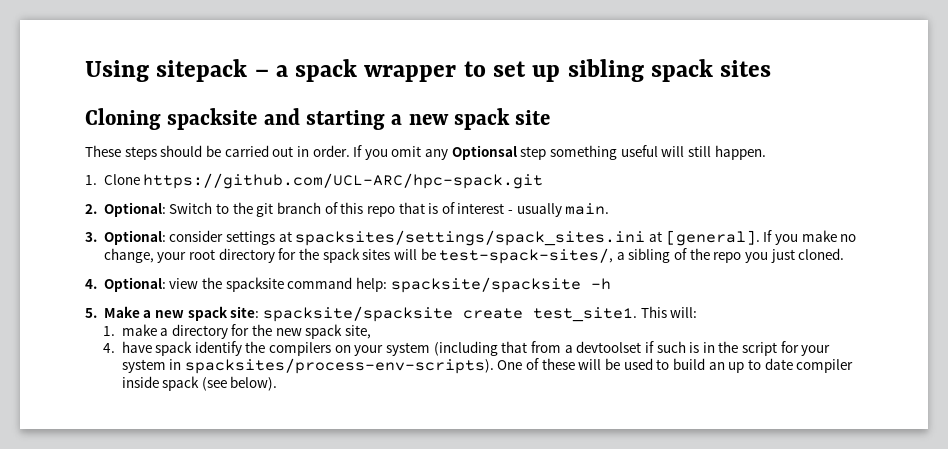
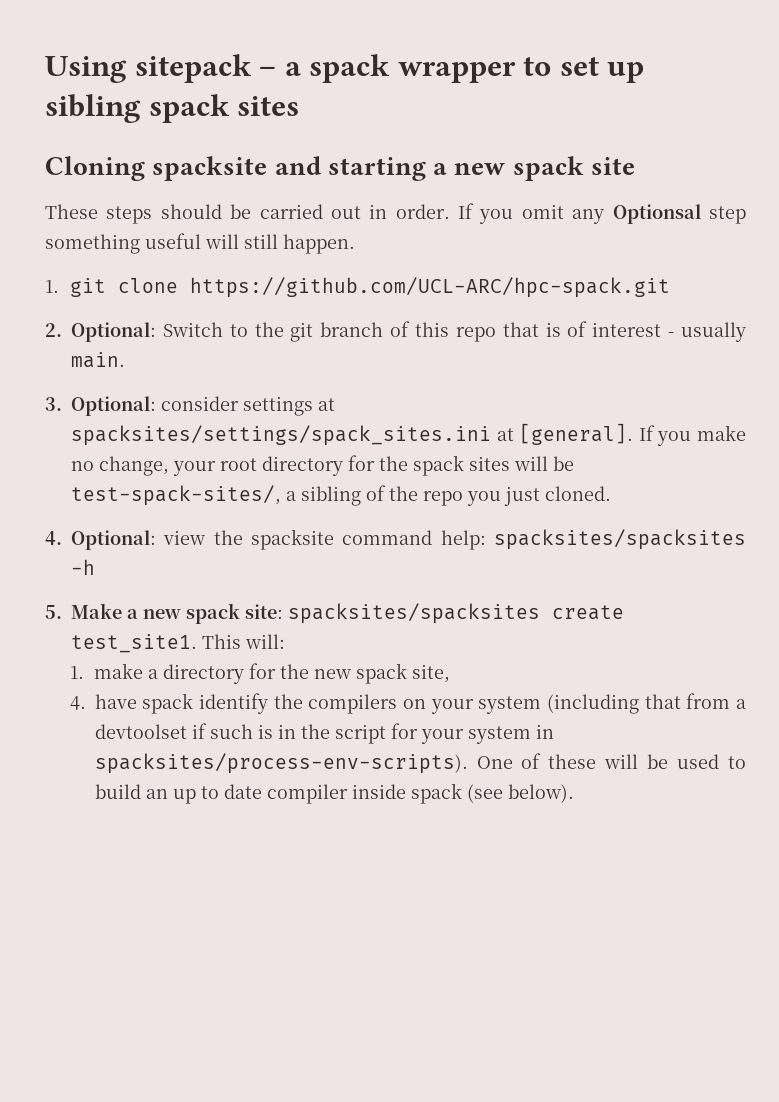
[103,174,140,185] Clone -> [69,278,178,297] git clone
[390,277,581,293] spacksite/spacksite -> [493,529,746,550] spacksites/spacksites
[262,306,453,322] spacksite/spacksite -> [288,603,540,624] spacksites/spacksites

